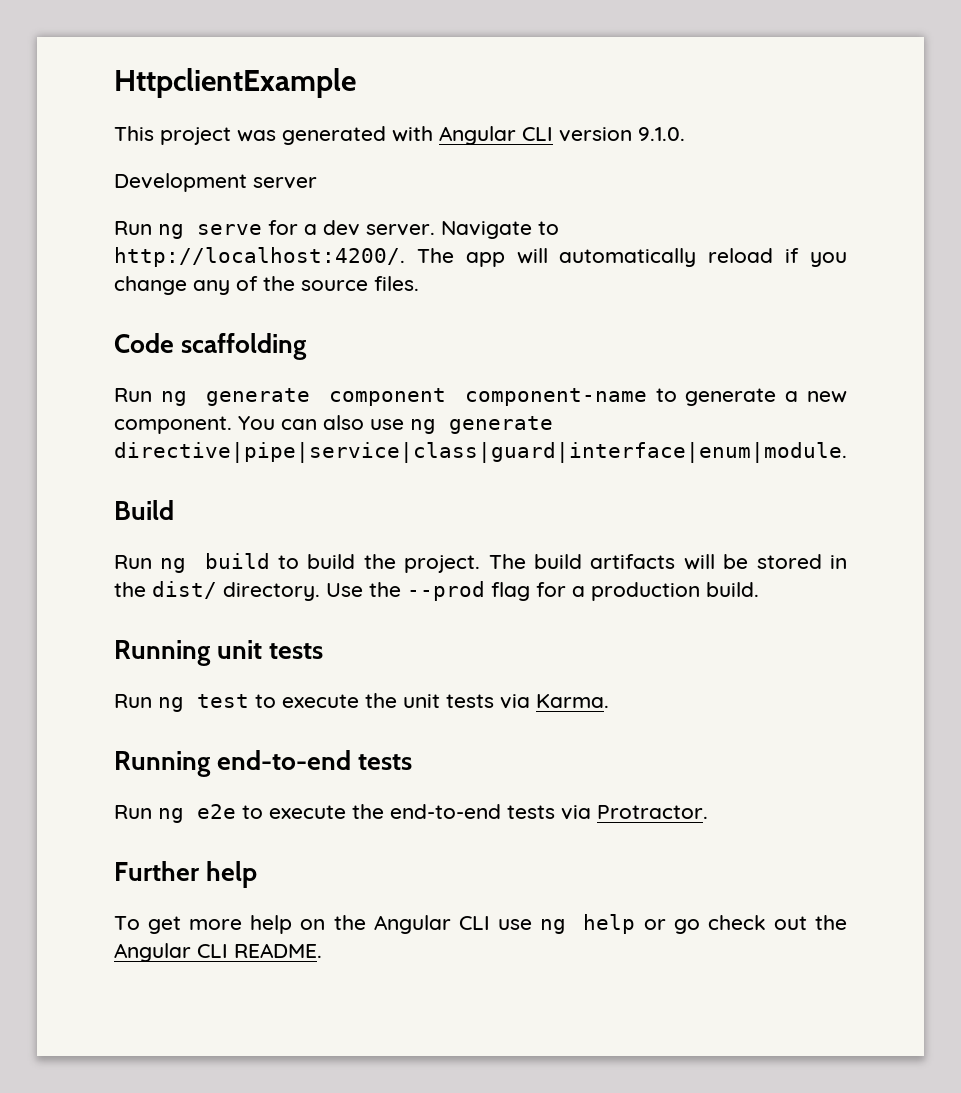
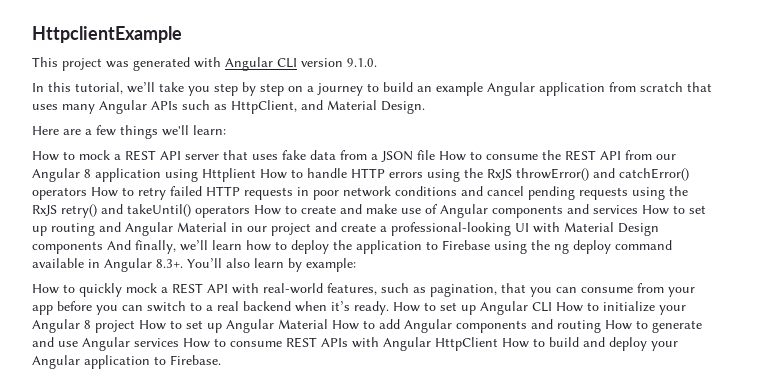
[114,173,317,192] [114,220,559,239] [114,247,847,267] [114,276,419,295] [114,333,308,360] [114,388,847,406] [114,415,553,434] [114,442,847,463] [114,500,174,520] [114,553,847,573] [114,581,759,601] [114,640,324,666] [114,693,609,712] [114,750,413,777] [114,804,708,823] [114,861,258,888] [114,914,848,934] [114,943,322,962] Development server // Run ng serve for a dev server. Navigate to http://localhost:4200/. The app will automatically reload if you change any of the source files. // Code scaffolding // Run ng generate component component-name to generate a new component. You can also use ng generate directive|pipe|service|class|guard|interface|enum|module. // Build // Run ng build to build the project. The build artifacts will be stored in the dist/ directory. Use the --prod flag for a production build. // Running unit tests // Run ng test to execute the unit tests via Karma. // Running end-to-end tests // Run ng e2e to execute the end-to-end tests via Protractor. // Further help // To get more help on the Angular CLI use ng help or go check out the Angular CLI README. -> [32,82,712,96] [32,100,425,114] [32,125,226,139] [32,150,676,162] [32,168,689,182] [32,186,688,200] [32,204,706,218] [32,222,659,236] [32,240,672,254] [32,258,356,272] [32,283,695,297] [32,301,686,315] [32,319,702,333] [32,337,678,351] [32,355,221,369] In this tutorial, we’ll take you step by step on a journey to build an example Angular application from scratch that uses many Angular APIs such as HttpClient, and Material Design. // Here are a few things we'll learn: // How to mock a REST API server that uses fake data from a JSON file How to consume the REST API from our Angular 8 application using Httplient How to handle HTTP errors using the RxJS throwError() and catchError() operators How to retry failed HTTP requests in poor network conditions and cancel pending requests using the RxJS retry() and takeUntil() operators How to create and make use of Angular components and services How to set up routing and Angular Material in our project and create a professional-looking UI with Material Design components And finally, we’ll learn how to deploy the application to Firebase using the ng deploy command available in Angular 8.3+. You’ll also learn by example: // How to quickly mock a REST API with real-world features, such as pagination, that you can consume from your app before you can switch to a real backend when it’s ready. How to set up Angular CLI How to initialize your Angular 8 project How to set up Angular Material How to add Angular components and routing How to generate and use Angular services How to consume REST APIs with Angular HttpClient How to build and deploy your Angular application to Firebase.

